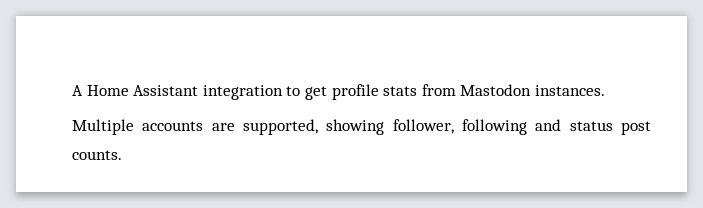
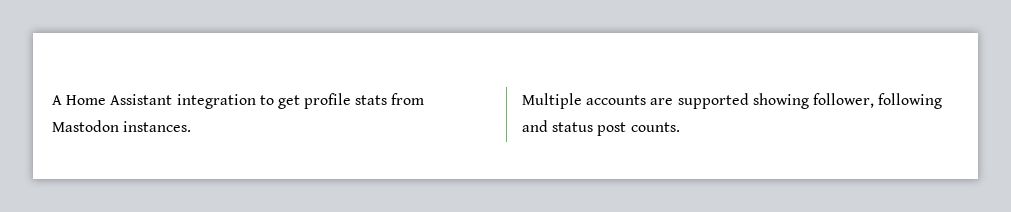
[242,119,318,135] supported, -> [677,93,749,109] supported

